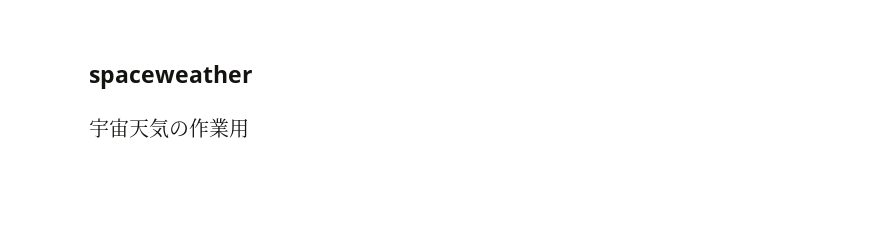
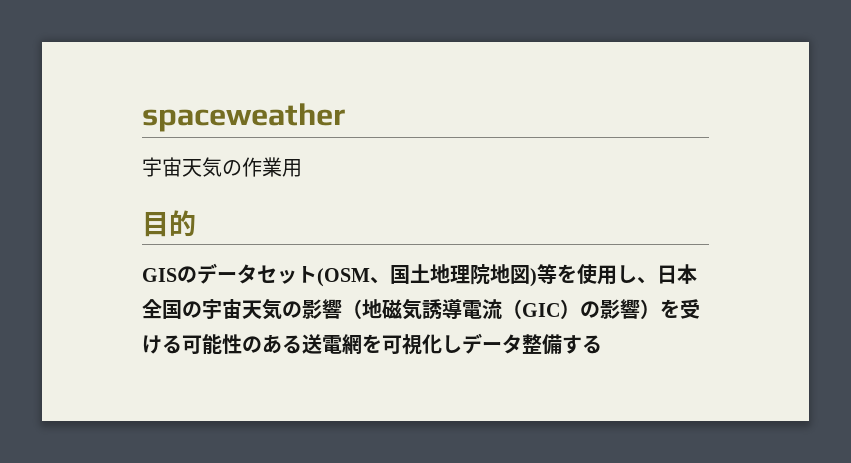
(249, 128) none -> [142,210,196,237] [142,263,697,287] [142,298,700,320] [142,333,602,355] // 目的 // GISのデータセット(OSM、国土地理院地図)等を使用し、日本全国の宇宙天気の影響（地磁気誘導電流（GIC）の影響）を受ける可能性のある送電網を可視化しデータ整備する

